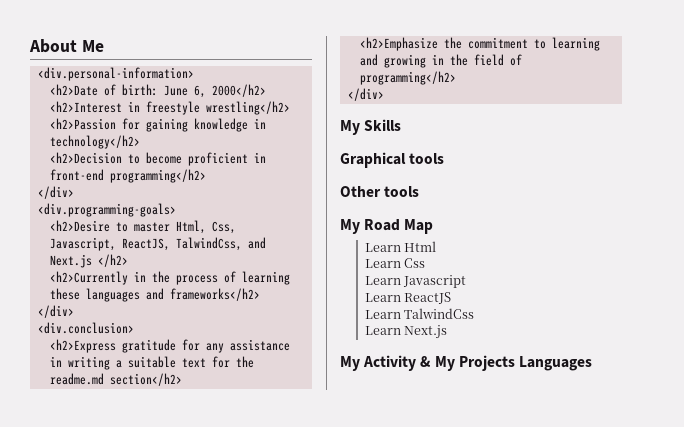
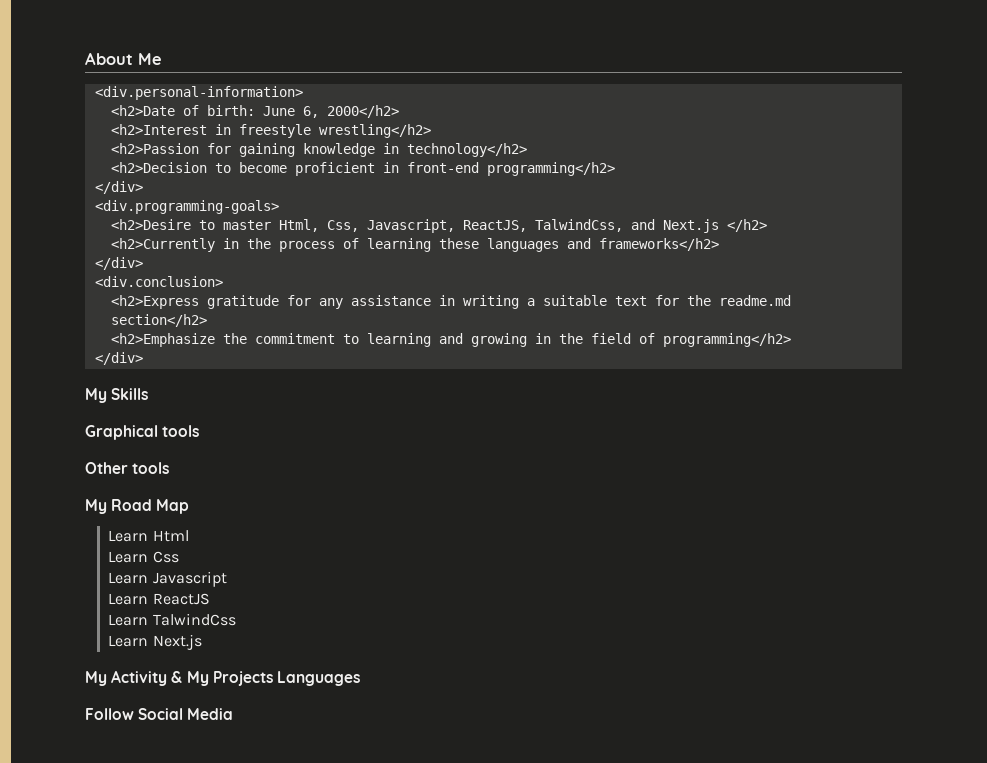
(592, 363) none -> [85,708,234,720] // Follow Social Media

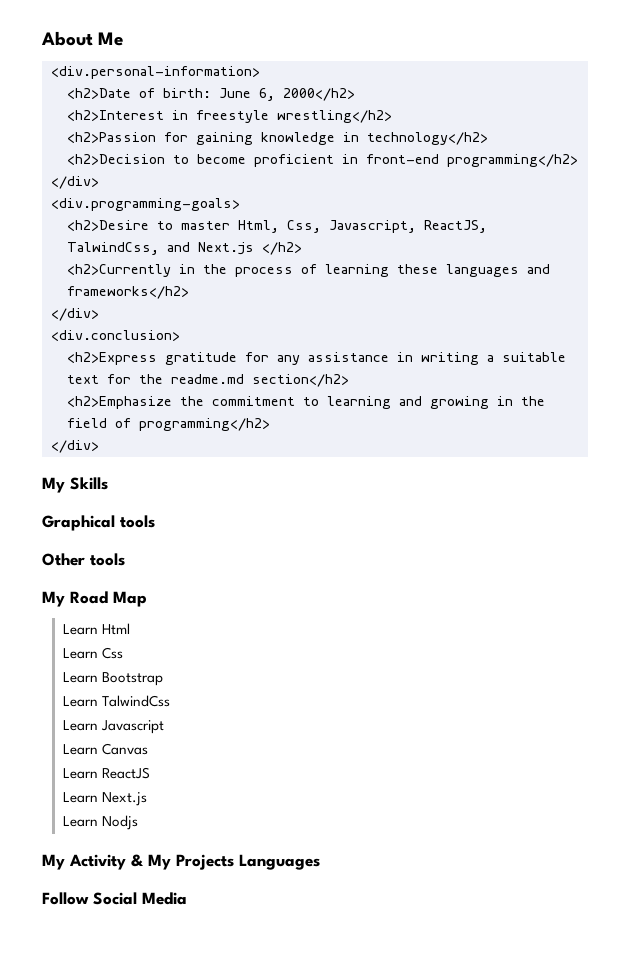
(179, 557) none -> [62,672,164,686] [62,695,171,707] // Learn Bootstrap // Learn TalwindCss
(227, 579) none -> [62,743,149,755] // Learn Canvas
[152,613,236,626] [108,634,202,650] TalwindCss // Learn Next.js -> [102,792,148,806] [62,815,139,830] Next.js // Learn Nodjs

